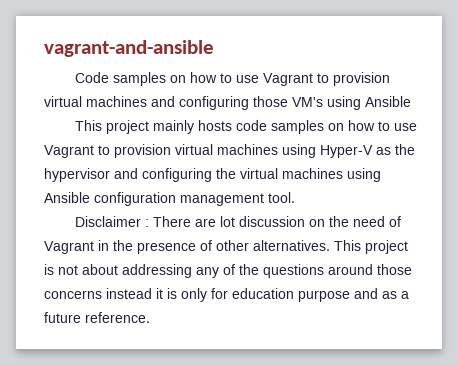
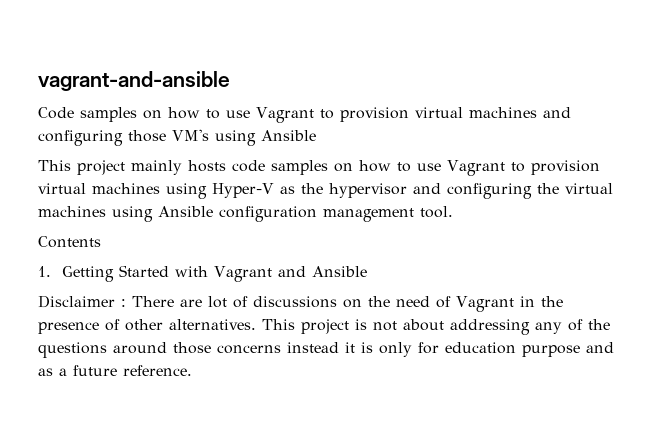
(295, 197) none -> [38,236,101,248] [38,265,367,282] // Contents // 1. Getting Started with Vagrant and Ansible
[238,216,305,227] discussion -> [233,296,337,308] of discussions

